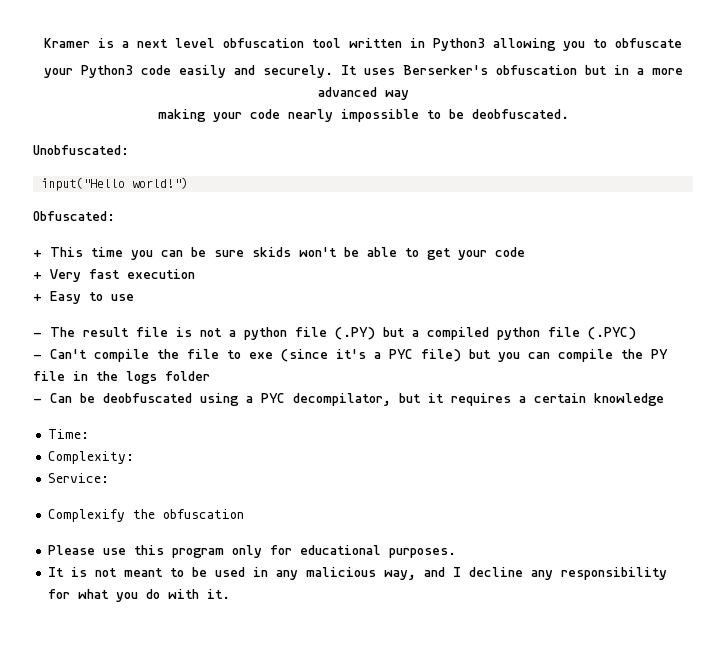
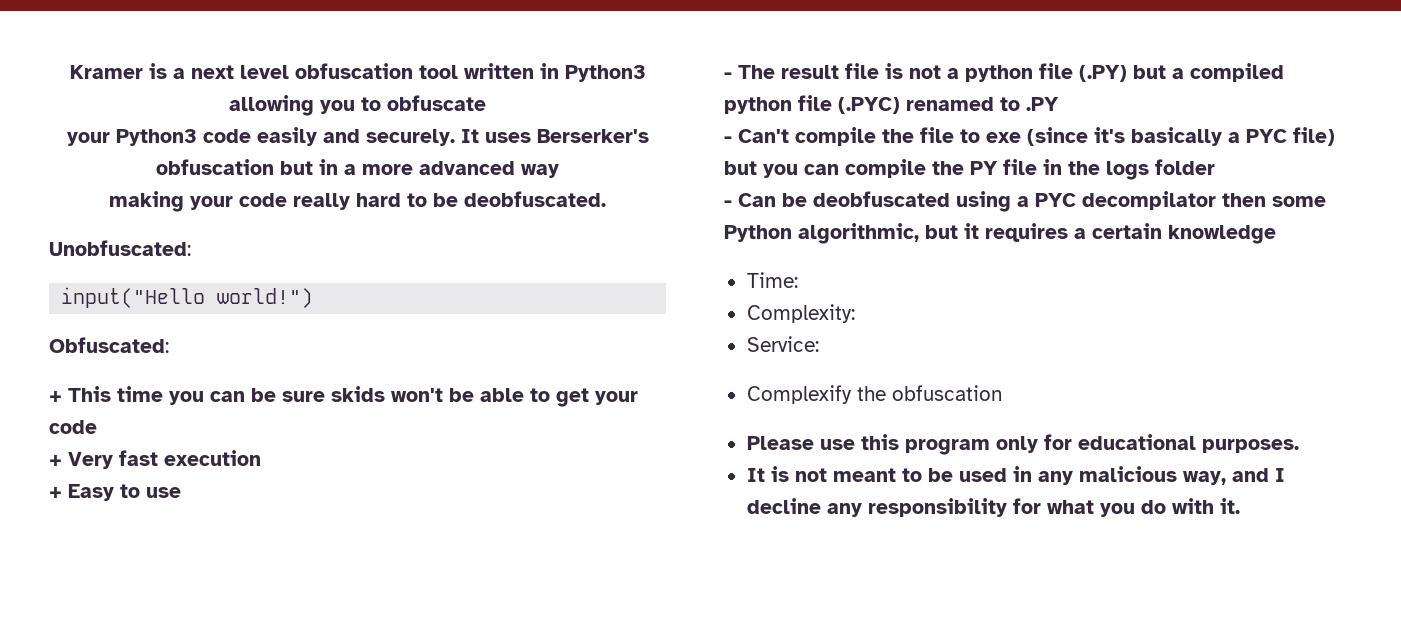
[287,109,419,122] nearly impossible -> [293,193,401,210] really hard
(636, 333) none -> [906,97,1059,111] renamed to .PY
(366, 354) none -> [1131,127,1222,146] basically
[293,393,391,406] decompilator, -> [1082,191,1326,210] [724,223,919,244] decompilator then some Python algorithmic,

